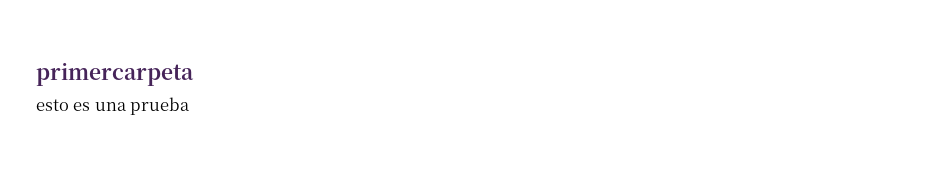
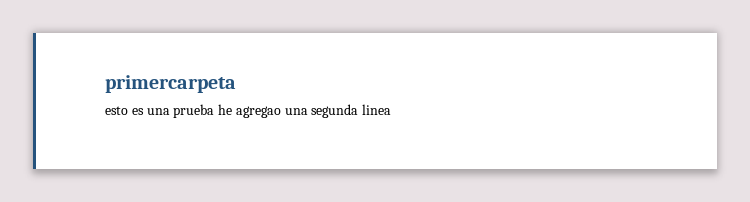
(191, 106) none -> [218,104,392,118] he agregao una segunda linea

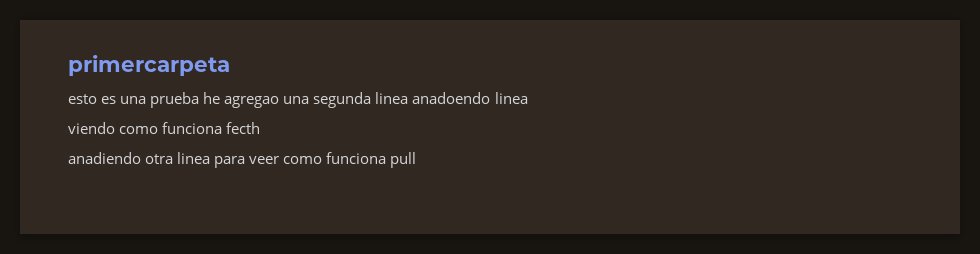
(392, 109) none -> [412,92,528,104] [68,122,261,134] [68,152,417,168] anadoendo linea // viendo como funciona fecth // anadiendo otra linea para veer como funciona pull

